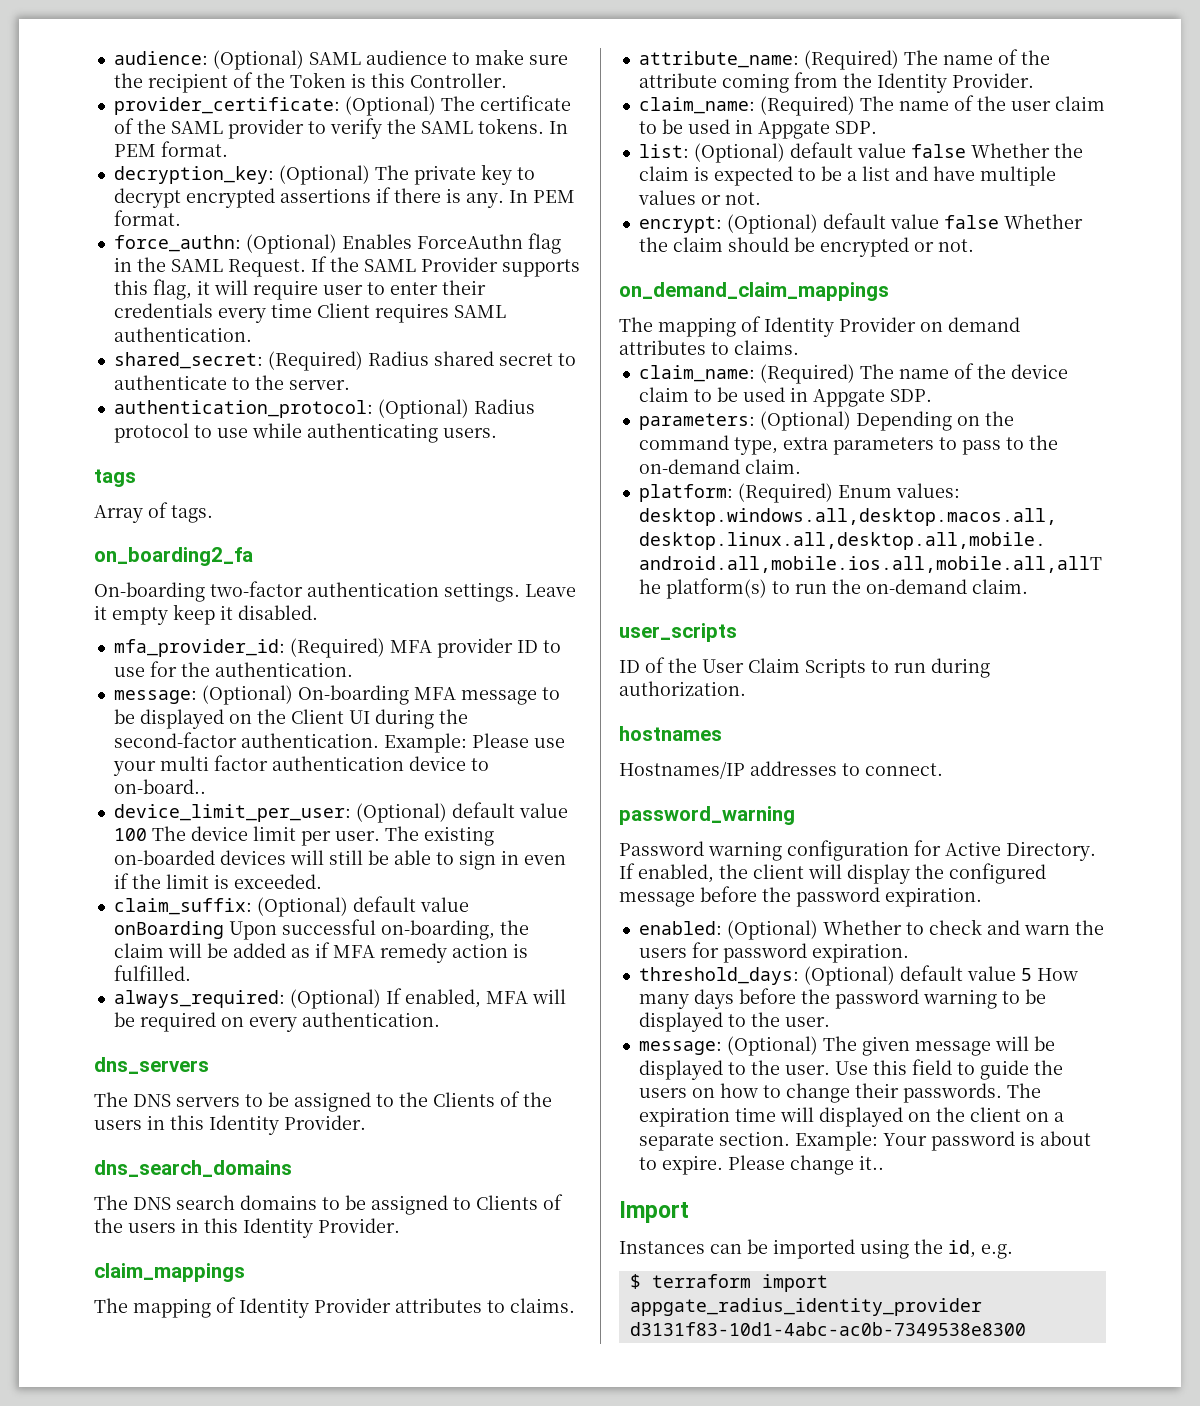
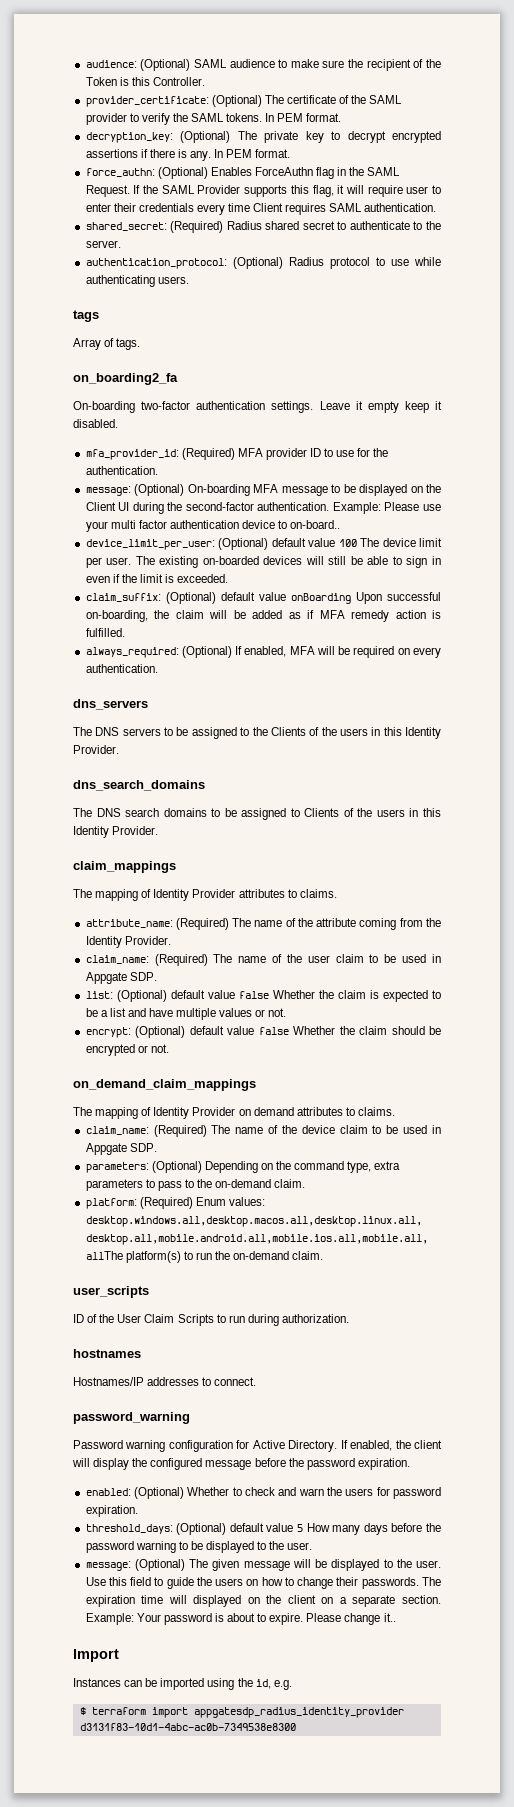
[629,1298,982,1316] appgate_radius_identity_provider -> [193,1707,404,1718] appgatesdp_radius_identity_provider

